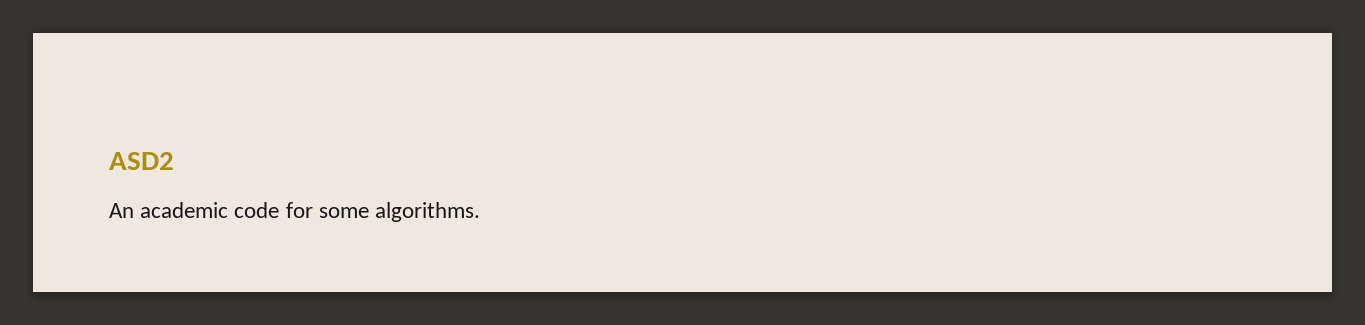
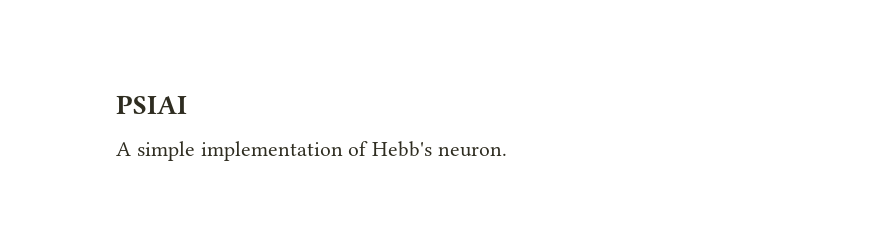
[109,152,174,170] [109,202,481,222] ASD2 // An academic code for some algorithms. -> [116,95,187,114] [116,141,508,161] PSIAI // A simple implementation of Hebb's neuron.

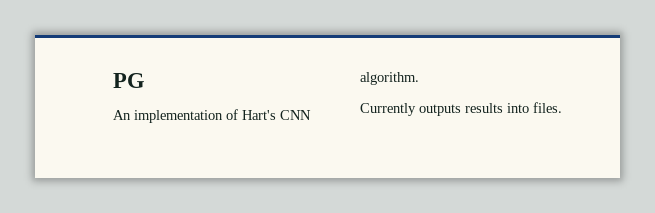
[116,95,187,114] [116,141,508,161] PSIAI // A simple implementation of Hebb's neuron. -> [113,73,145,88] [113,109,311,123] [360,72,419,85] [360,102,562,116] PG // An implementation of Hart's CNN algorithm. // Currently outputs results into files.

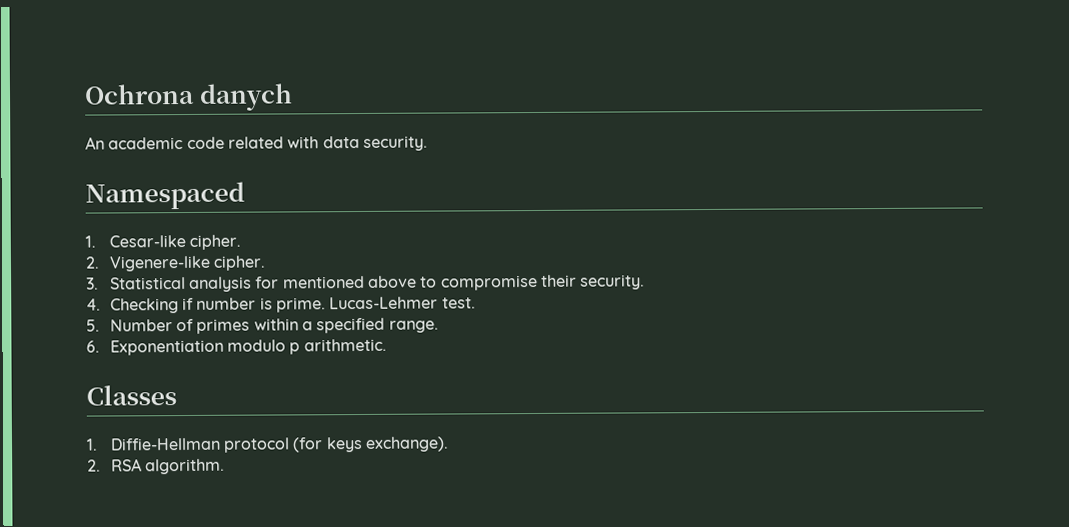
[113,73,145,88] PG -> [84,83,293,111] Ochrona danych
[134,109,311,123] [360,72,419,85] [360,102,562,116] implementation of Hart's CNN algorithm. // Currently outputs results into files. -> [108,135,428,151] [85,181,245,210] [85,234,242,250] [85,255,267,272] [86,274,646,292] [86,296,476,314] [86,317,439,334] [86,338,387,356] [86,385,177,406] [87,436,450,453] [87,458,226,475] academic code related with data security. // Namespaced // 1. Cesar-like cipher. // 2. Vigenere-like cipher. // 3. Statistical analysis for mentioned above to compromise their security. // 4. Checking if number is prime. Lucas-Lehmer test. // 5. Number of primes within a specified range. // 6. Exponentiation modulo p arithmetic. // Classes // 1. Diffie-Hellman protocol (for keys exchange). // 2. RSA algorithm.

